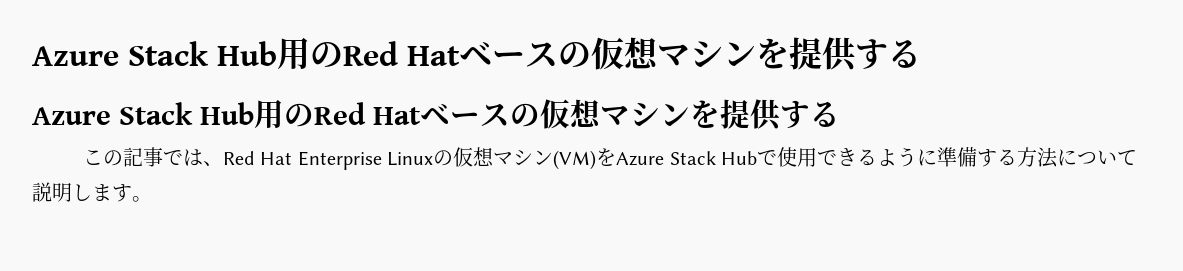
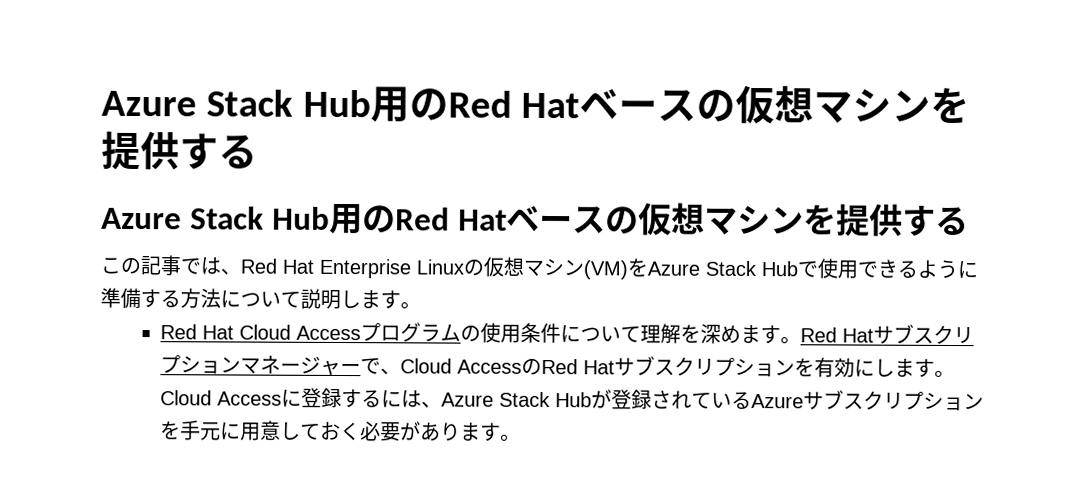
(152, 199) none -> [160,322,975,345] [160,355,956,379] [160,387,985,412] [160,420,522,442] // Red Hat Cloud Accessプログラムの使用条件について理解を深めます。Red Hatサブスクリプションマネージャーで、Cloud AccessのRed Hatサブスクリプションを有効にします。Cloud Accessに登録するには、Azure Stack Hubが登録されているAzureサブスクリプションを手元に用意しておく必要があります。

